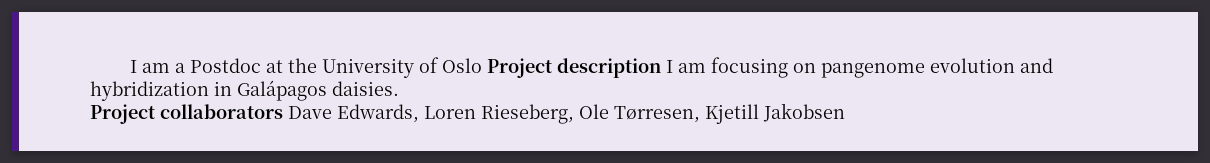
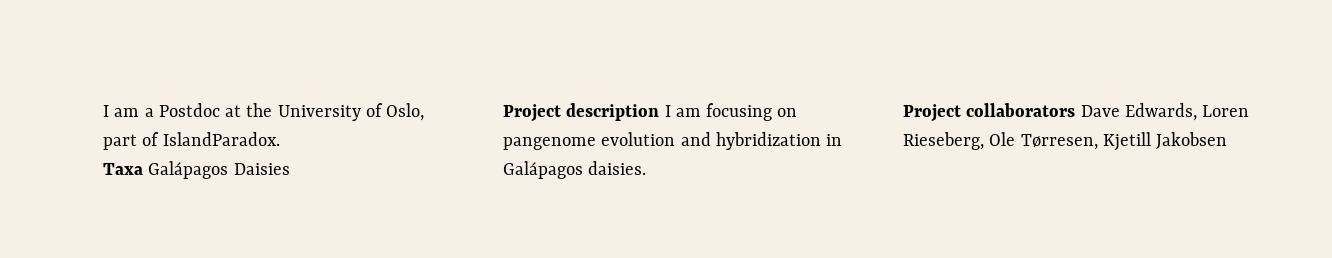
[441,58,482,73] Oslo -> [386,103,425,121] [103,132,280,150] [103,161,290,179] Oslo, part of IslandParadox. // Taxa Galápagos Daisies //

